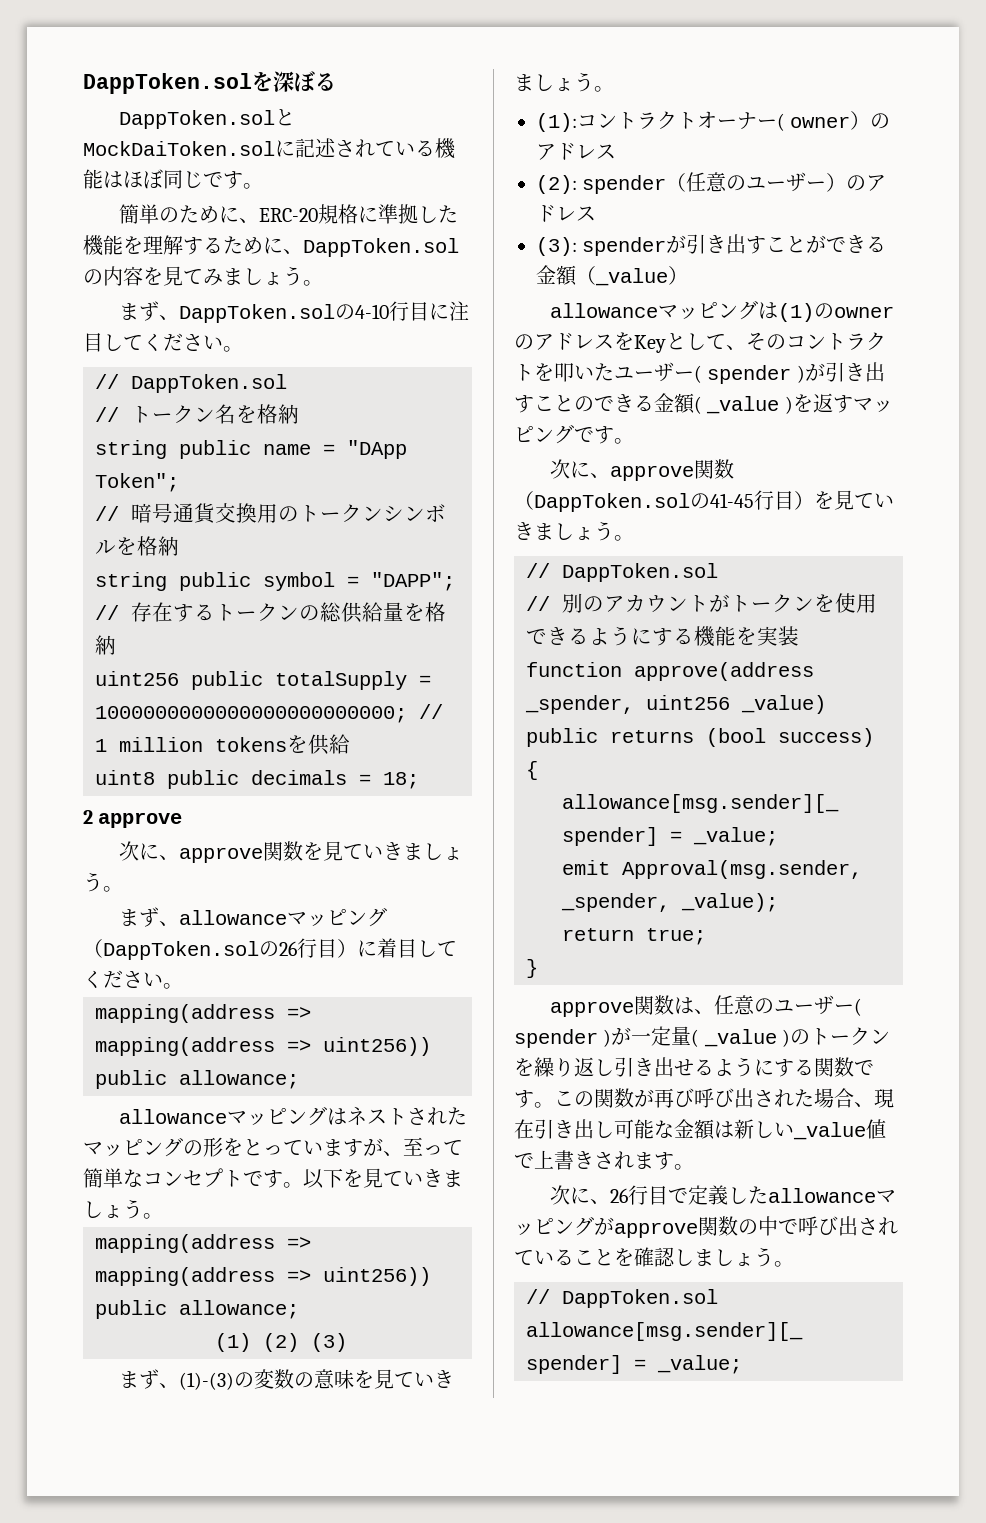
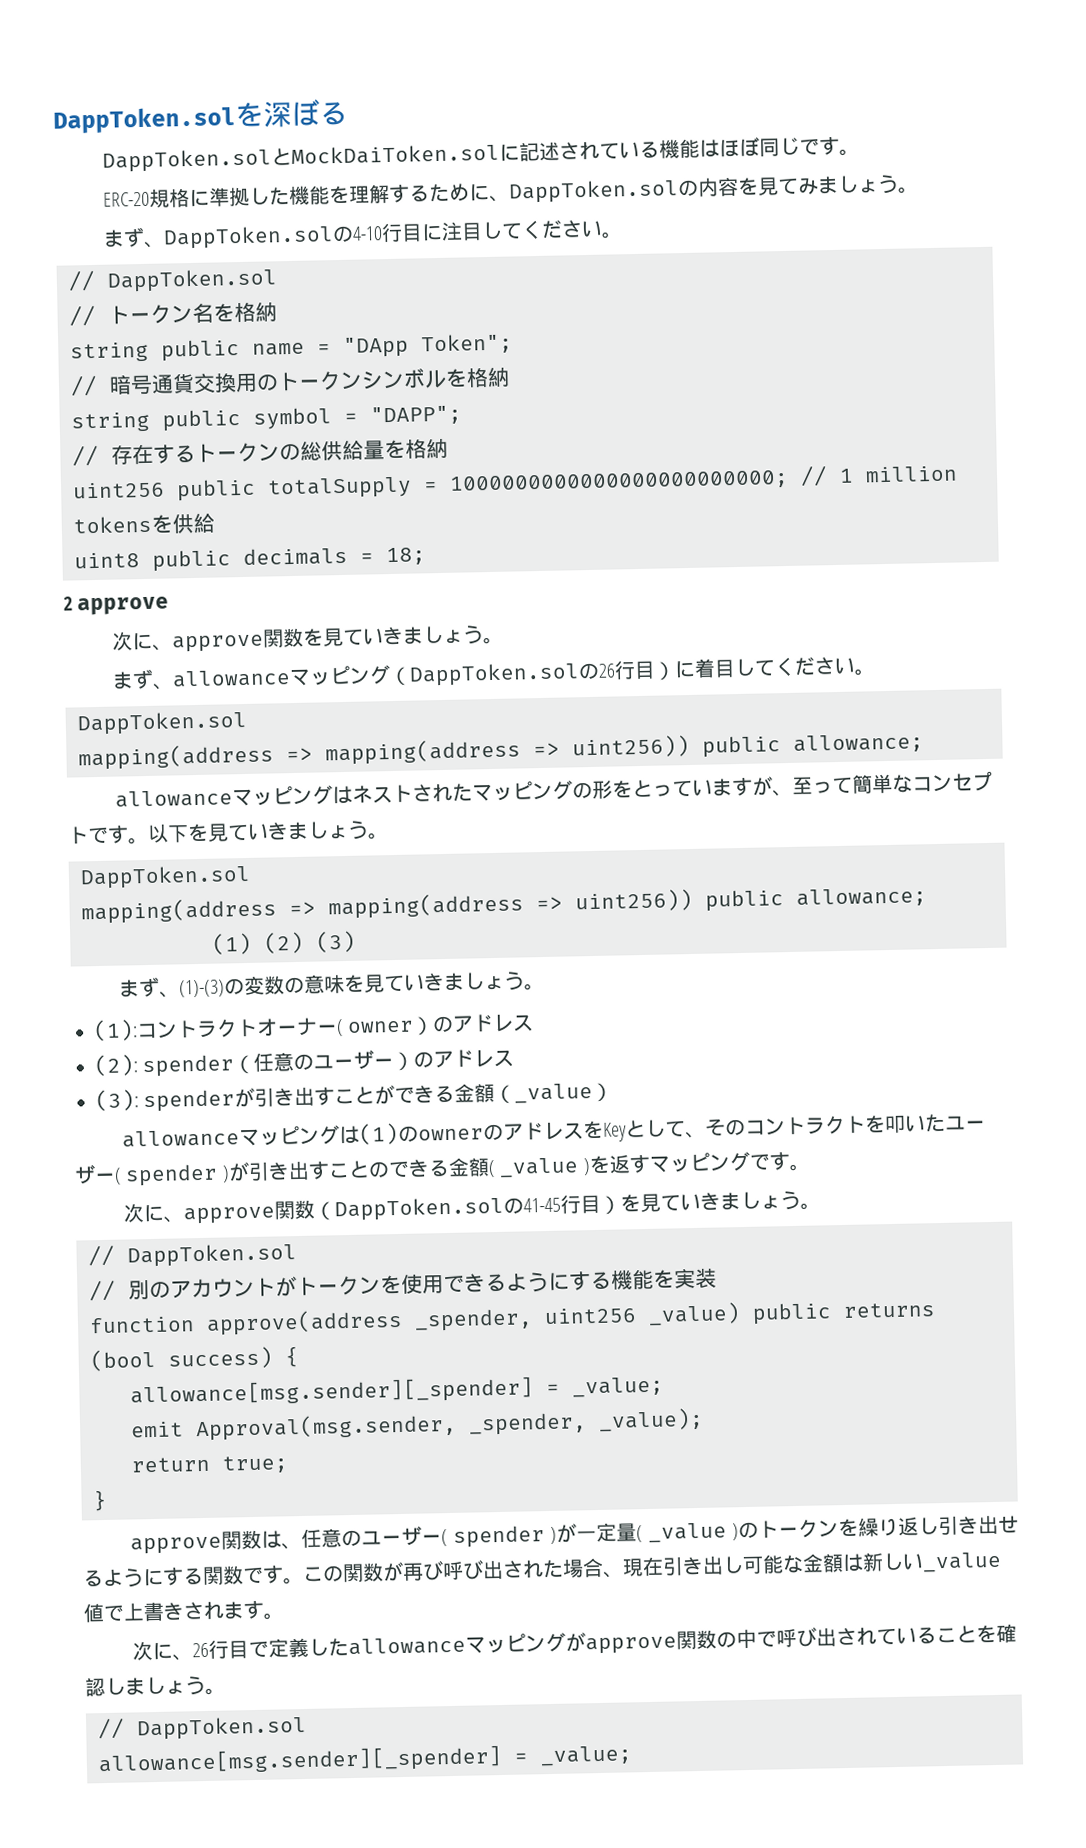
[118,204,259,224] 簡単のために、 -> (861, 152) none
(183, 986) none -> [77,710,248,736] // DappToken.sol
(163, 1216) none -> [80,864,251,890] // DappToken.sol

